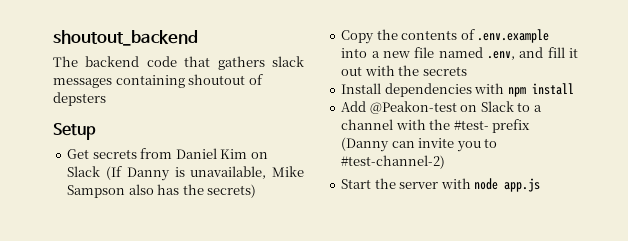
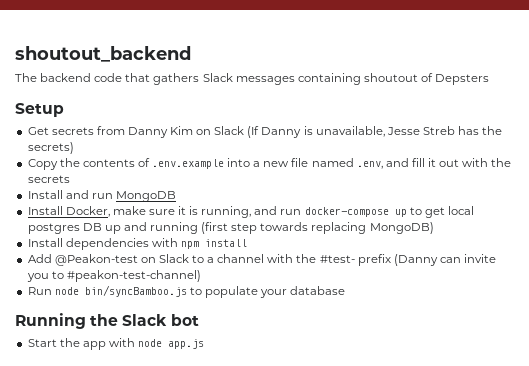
[272,56,304,67] slack -> [202,73,233,82] Slack
[53,92,106,106] depsters -> [435,74,490,85] Depsters
[175,148,217,159] Daniel -> [127,127,168,138] Danny
[272,166,304,177] [67,184,154,198] Mike Sampson also -> [386,126,455,135] Jesse Streb
(467, 71) none -> [27,190,176,202] [27,206,474,218] [27,222,434,234] // Install and run MongoDB // Install Docker, make sure it is running, and run docker-compose up to get local postgres DB up and running (first step towards replacing MongoDB)
[341,155,446,169] #test-channel-2) -> [66,270,201,282] [27,285,346,298] [15,313,199,329] #peakon-test-channel) // Run node bin/syncBamboo.js to populate your database // Running the Slack bot
[399,182,439,189] server -> [82,341,106,350] app

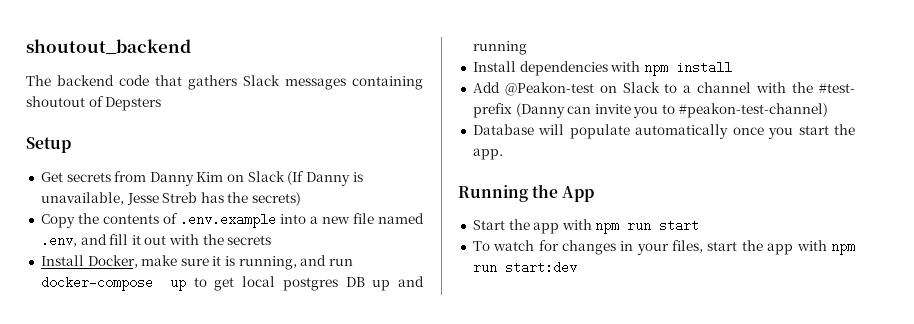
[27,190,176,202] // Install and run MongoDB -> (272, 240) none
[201,222,434,234] (first step towards replacing MongoDB) -> (527, 48) none
[27,285,346,298] Run node bin/syncBamboo.js to populate your database -> [472,124,855,139] [472,148,503,160] Database will populate automatically once you start the app.
[122,314,199,326] Slack bot -> [562,186,595,202] App
[138,339,205,349] node app.js -> [595,219,700,234] [472,240,855,255] [472,261,577,274] npm run start // To watch for changes in your files, start the app with npm run start:dev

